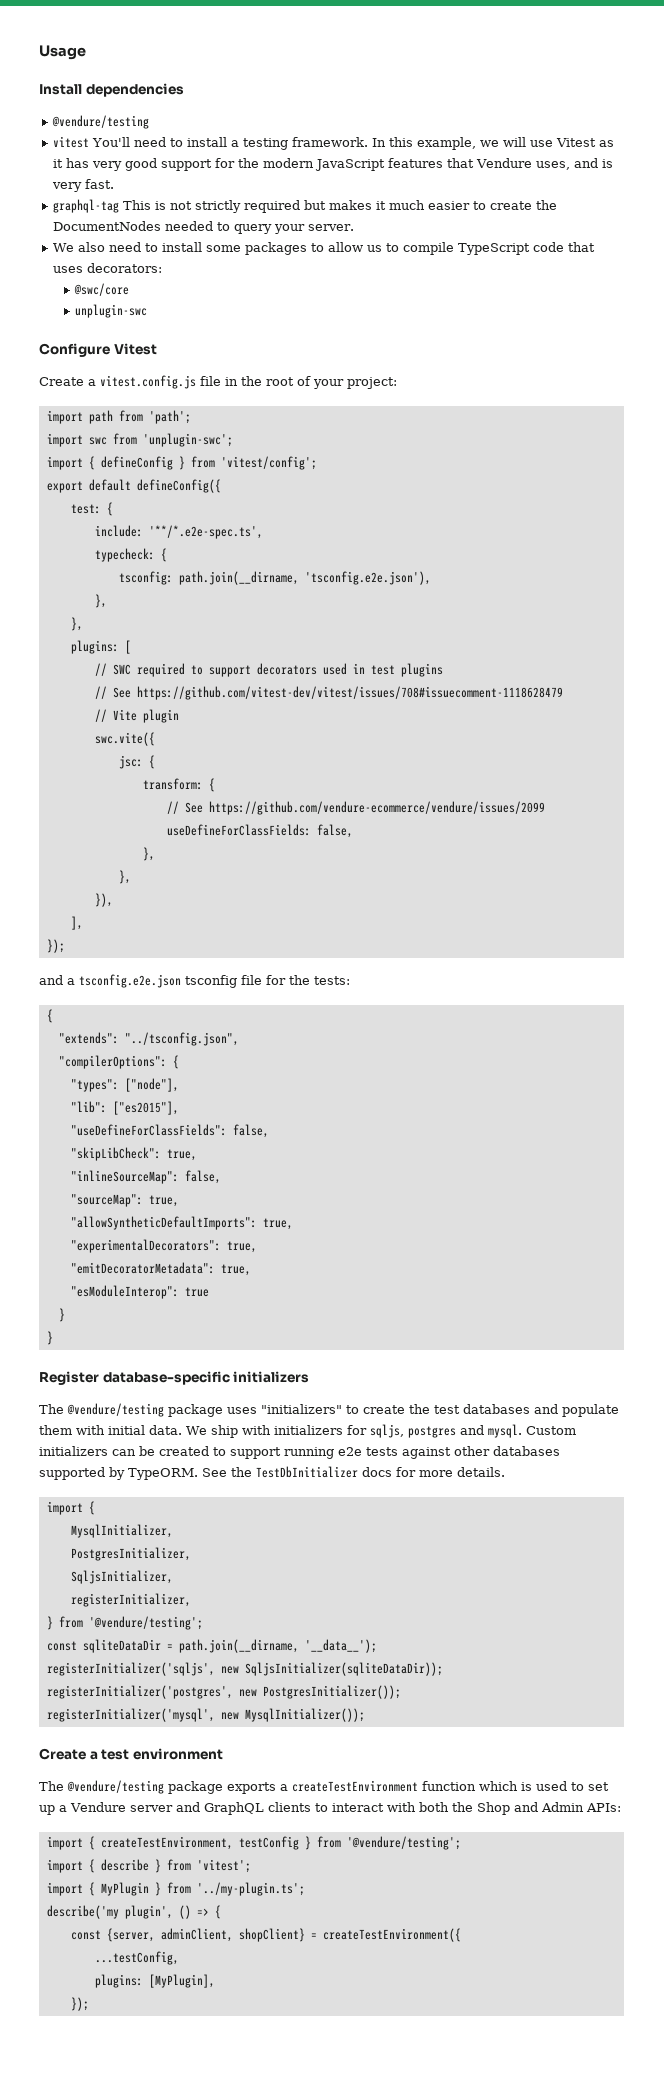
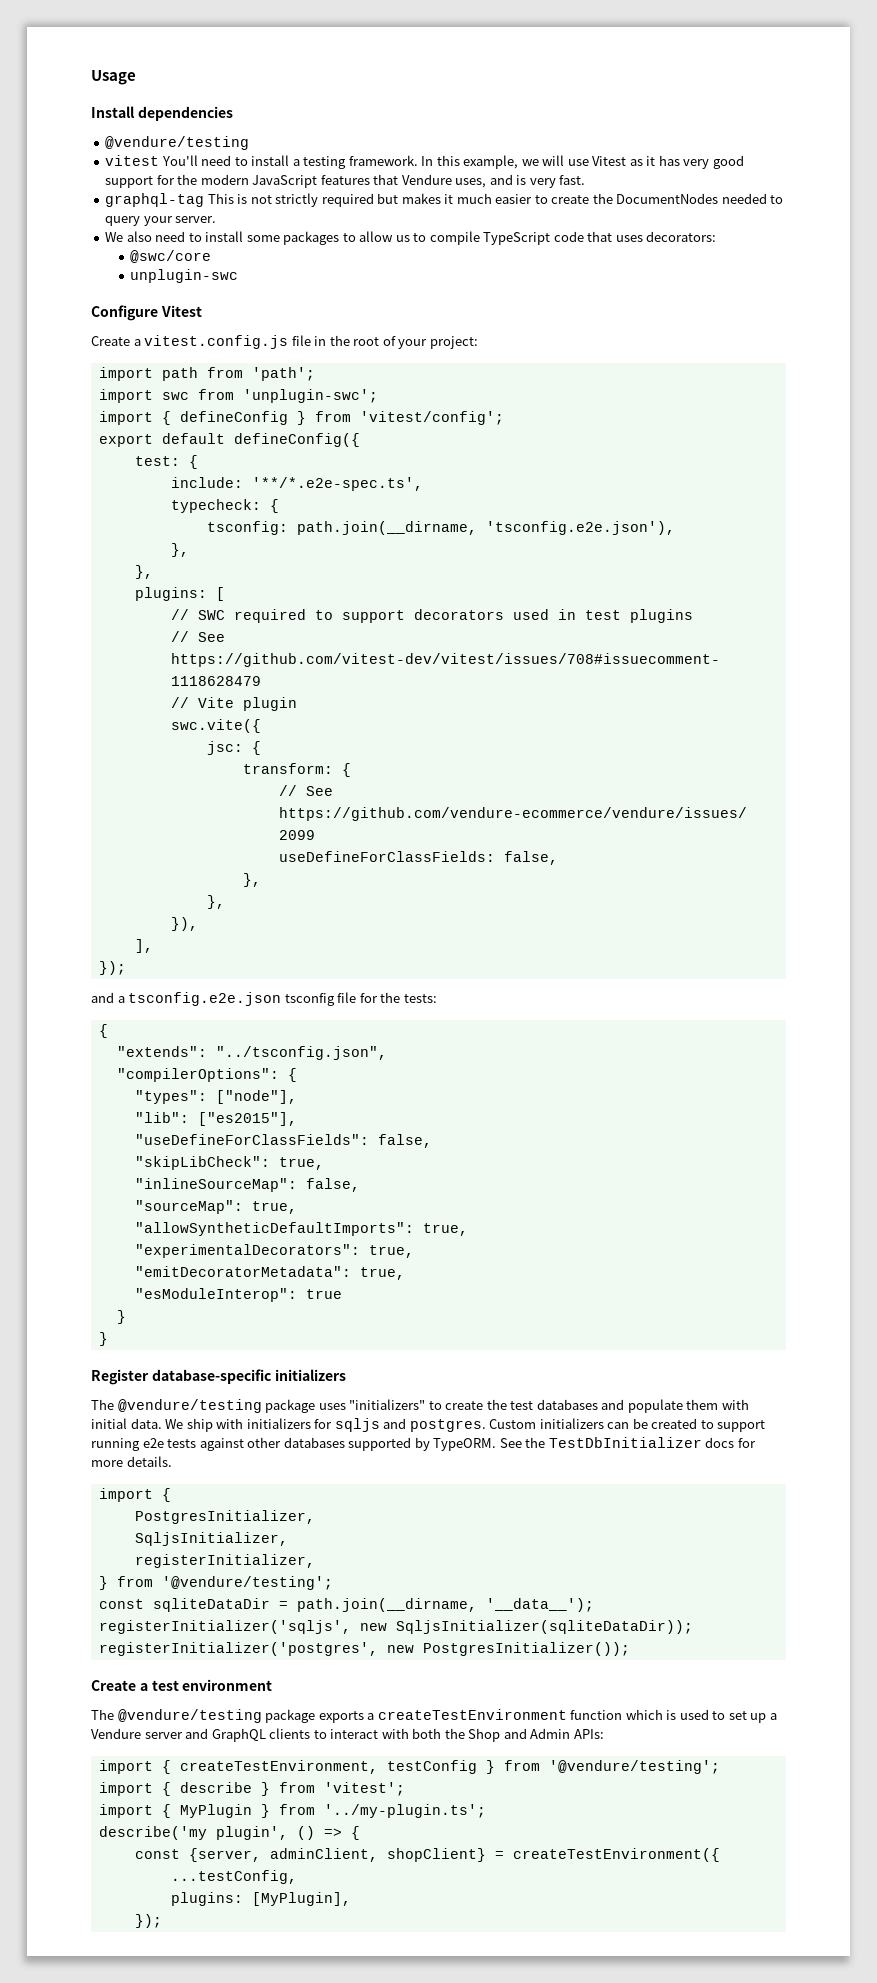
[369,1424,522,1438] sqljs, postgres and mysql. -> [334,1418,486,1432] sqljs and postgres.
[70,1524,173,1538] // MysqlInitializer, -> (171, 1495) none
[46,1708,365,1722] // registerInitializer('mysql', new MysqlInitializer()); -> (630, 1649) none

